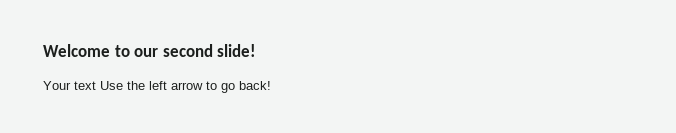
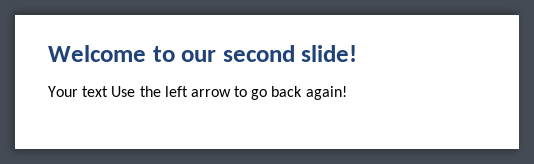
[239,81,271,90] back! -> [271,86,347,100] back again!

